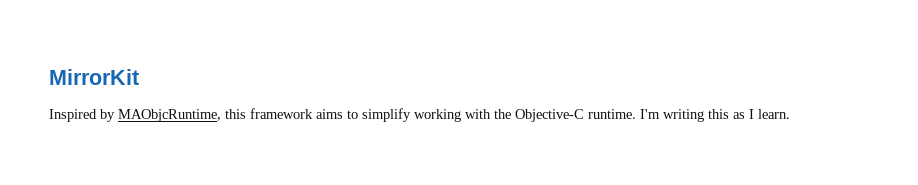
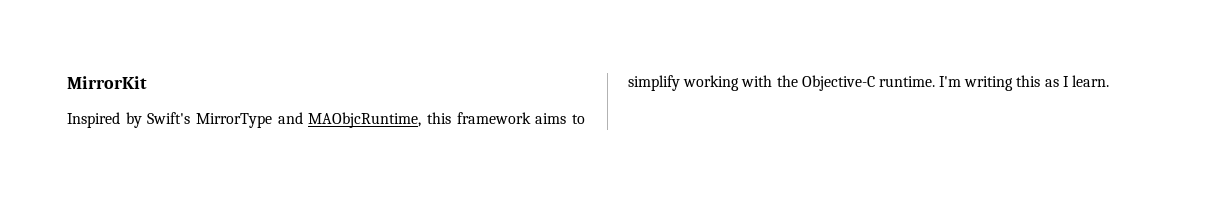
(115, 115) none -> [147,112,303,128] Swift's MirrorType and

